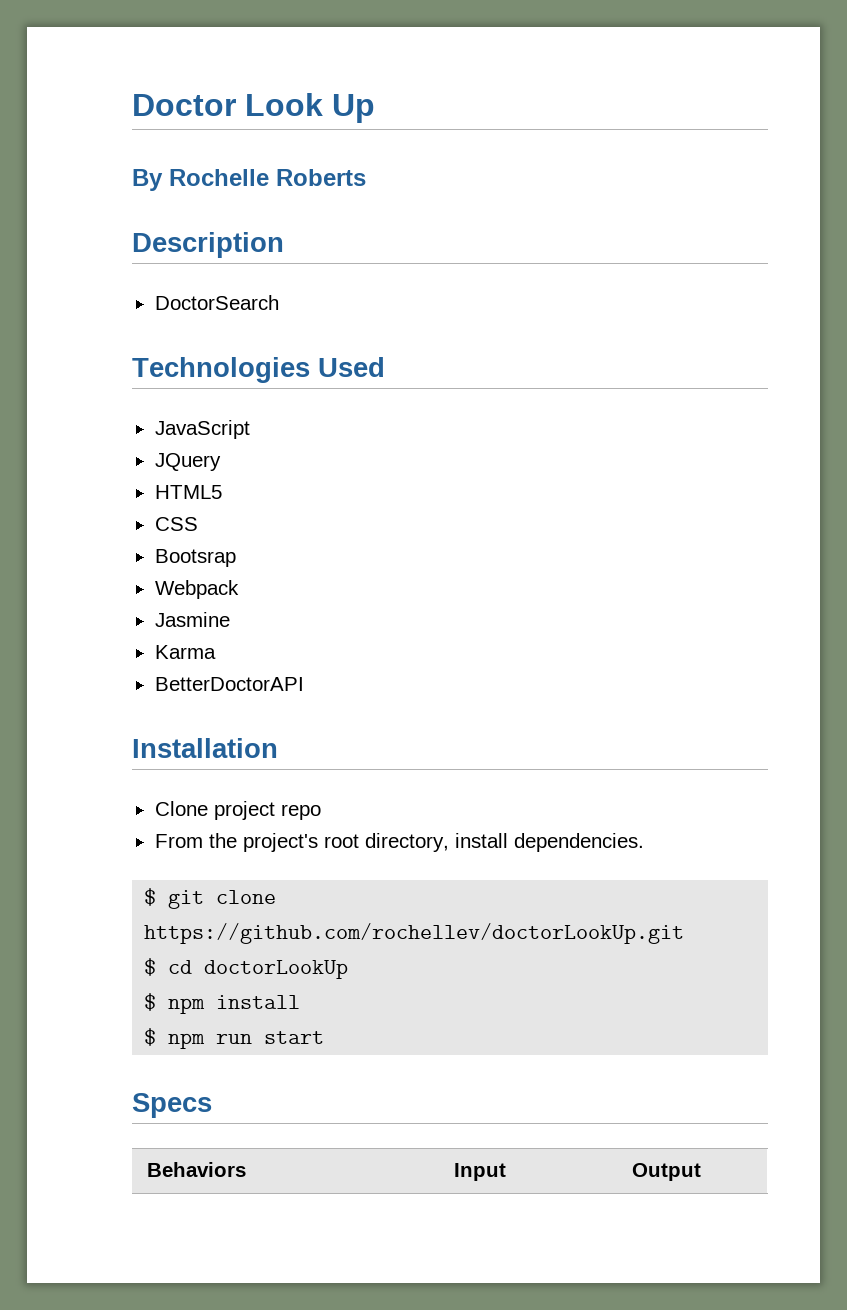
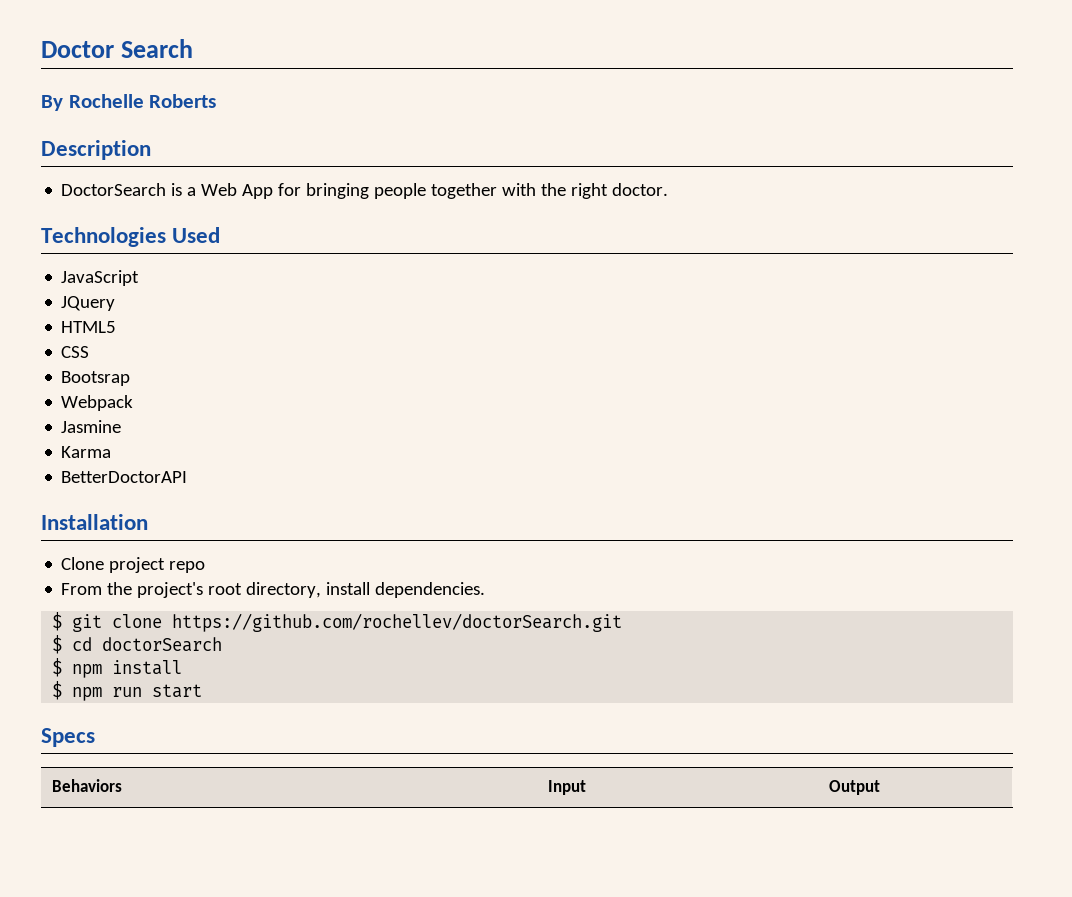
[245,93,375,123] Look Up -> [121,39,194,58] Search
(279, 302) none -> [171,183,669,199] is a Web App for bringing people together with the right doctor.
[144,923,685,944] https://github.com/rochellev/doctorLookUp.git -> [172,613,623,632] https://github.com/rochellev/doctorSearch.git
[204,960,349,979] doctorLookUp -> [102,637,223,652] doctorSearch

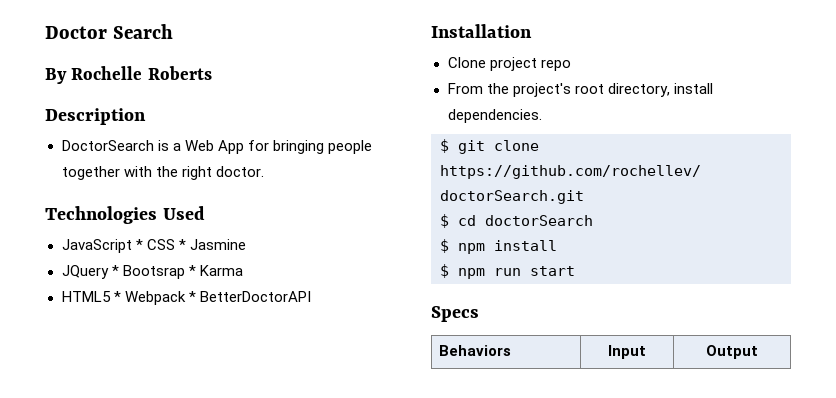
[61,296,116,311] // JQuery -> [135,239,246,250] [61,265,243,279] * CSS * Jasmine // JQuery * Bootsrap * Karma
[61,346,90,358] [61,371,131,386] // CSS // Bootsrap // -> [113,291,121,302] *
[61,420,122,433] [61,446,112,458] // Jasmine // Karma // -> [188,291,196,302] *

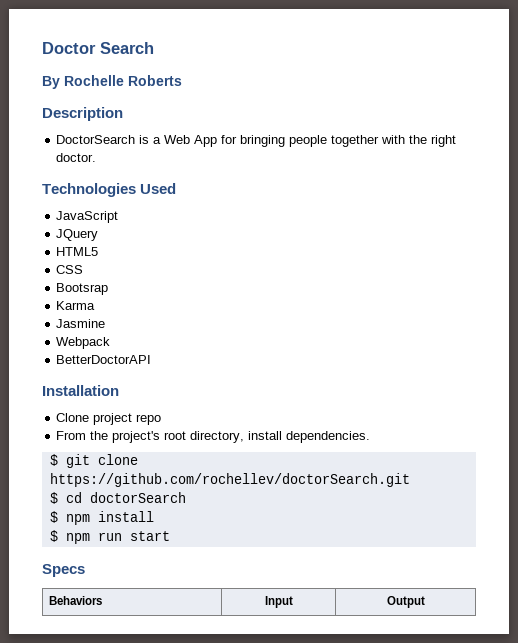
[135,239,143,250] * -> [56,229,99,241] [56,247,99,256] // JQuery // HTML5 //
[178,239,186,250] * -> [56,283,109,295] [56,301,96,310] // Bootsrap // Karma //
[61,265,243,279] [61,291,196,305] JQuery * Bootsrap * Karma // HTML5 * Webpack * -> [56,337,111,349] Webpack //

